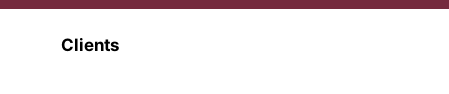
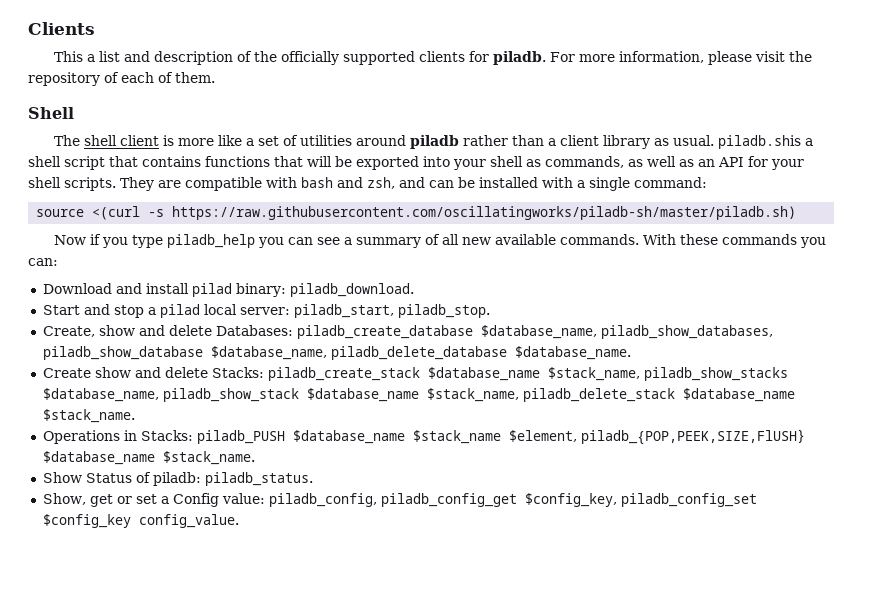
(119, 44) none -> [53,51,812,65] [28,72,215,86] [28,107,74,119] [53,135,813,149] [28,156,804,170] [28,177,707,191] [36,206,797,220] [53,234,826,248] [28,258,58,266] [42,283,414,297] [42,304,490,318] [42,325,773,339] [42,346,631,360] [42,367,788,381] [42,388,795,402] [42,409,135,423] [42,429,805,445] [42,451,255,465] [42,472,313,486] [42,493,757,507] [42,514,239,528] // This a list and description of the officially supported clients for piladb. For more information, please visit the repository of each of them. // Shell // The shell client is more like a set of utilities around piladb rather than a client library as usual. piladb.shis a shell script that contains functions that will be exported into your shell as commands, as well as an API for your shell scripts. They are compatible with bash and zsh, and can be installed with a single command: // source <(curl -s https://raw.githubusercontent.com/oscillatingworks/piladb-sh/master/piladb.sh) // Now if you type piladb_help you can see a summary of all new available commands. With these commands you can: // Download and install pilad binary: piladb_download. // Start and stop a pilad local server: piladb_start, piladb_stop. // Create, show and delete Databases: piladb_create_database $database_name, piladb_show_databases, piladb_show_database $database_name, piladb_delete_database $database_name. // Create show and delete Stacks: piladb_create_stack $database_name $stack_name, piladb_show_stacks $database_name, piladb_show_stack $database_name $stack_name, piladb_delete_stack $database_name $stack_name. // Operations in Stacks: piladb_PUSH $database_name $stack_name $element, piladb_{POP,PEEK,SIZE,FlUSH} $database_name $stack_name. // Show Status of piladb: piladb_status. // Show, get or set a Config value: piladb_config, piladb_config_get $config_key, piladb_config_set $config_key config_value.

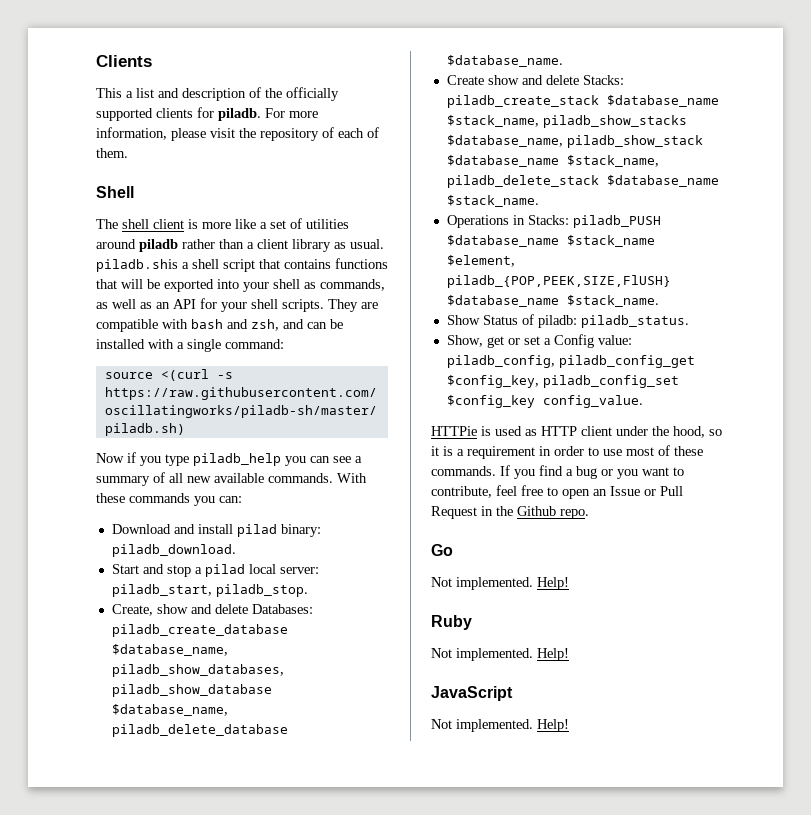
(239, 521) none -> [431,426,722,438] [431,445,703,459] [431,465,684,479] [431,485,683,499] [431,506,589,519] [431,544,453,556] [431,577,569,590] [431,615,472,630] [431,648,569,661] [431,686,513,701] [431,719,569,732] // HTTPie is used as HTTP client under the hood, so it is a requirement in order to use most of these commands. If you find a bug or you want to contribute, feel free to open an Issue or Pull Request in the Github repo. // Go // Not implemented. Help! // Ruby // Not implemented. Help! // JavaScript // Not implemented. Help!

